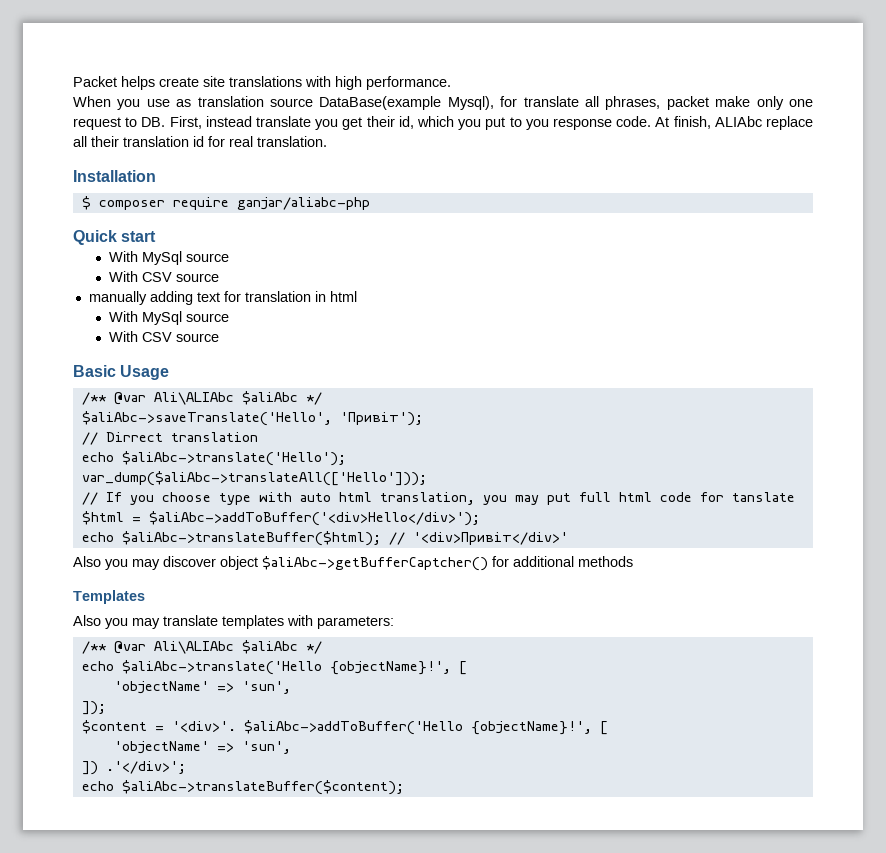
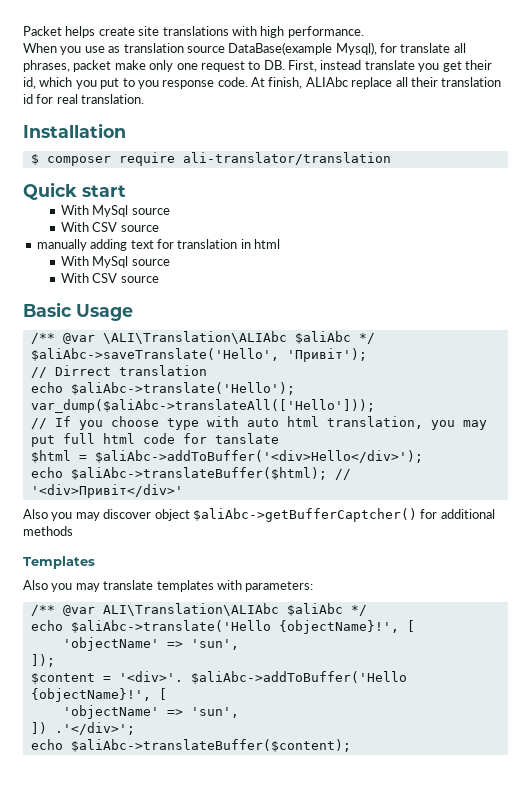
[236,197,370,210] ganjar/aliabc-php -> [182,152,391,165] ali-translator/translation
[153,392,234,405] Ali\ALIAbc -> [102,331,287,344] \ALI\Translation\ALIAbc
[153,641,234,654] Ali\ALIAbc -> [102,603,279,616] ALI\Translation\ALIAbc

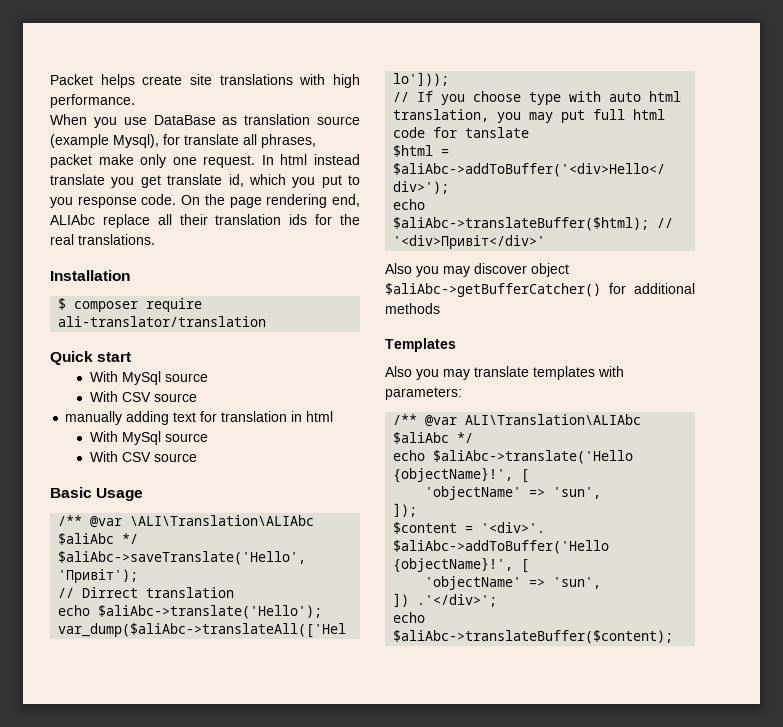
(105, 49) none -> [153,115,216,125] DataBase
[228,42,333,55] DataBase(example -> [50,134,109,148] (example
[200,60,317,72] request to DB. First, -> [203,154,308,168] request. In html
[464,60,492,70] their -> [167,174,223,185] translate
[251,77,303,89] At finish, -> [181,194,361,208] On the page rendering end,
[23,94,145,104] id for real translation. -> [289,214,360,225] [50,234,155,245] ids for the real translations.
[192,508,417,522] $aliAbc->getBufferCaptcher() -> [385,283,601,297] $aliAbc->getBufferCatcher()

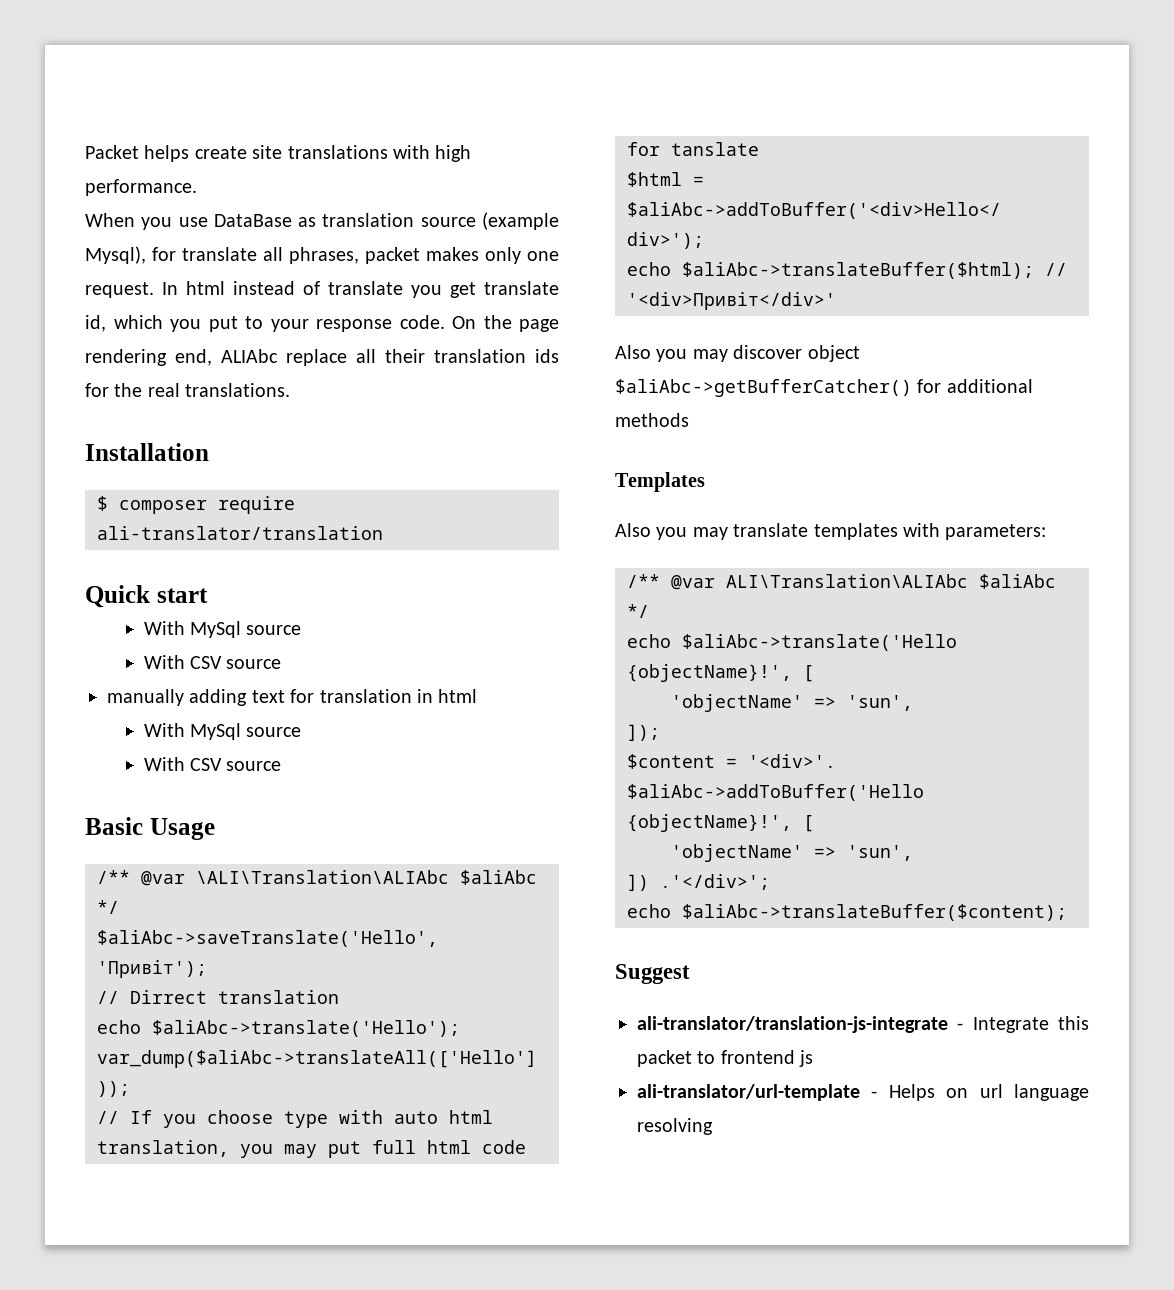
[98,154,134,165] make -> [426,247,479,261] makes
(360, 159) none -> [303,281,320,295] of
[50,197,73,208] you -> [270,319,309,332] your
(674, 637) none -> [615,964,690,984] [637,1016,1089,1033] [637,1050,814,1067] [637,1084,1089,1101] [637,1118,713,1135] // Suggest // ali-translator/translation-js-integrate - Integrate this packet to frontend js // ali-translator/url-template - Helps on url language resolving

